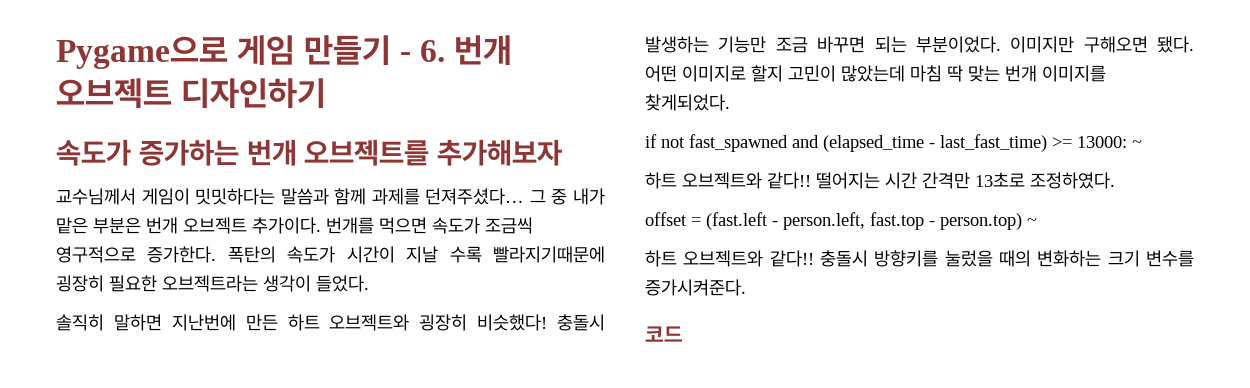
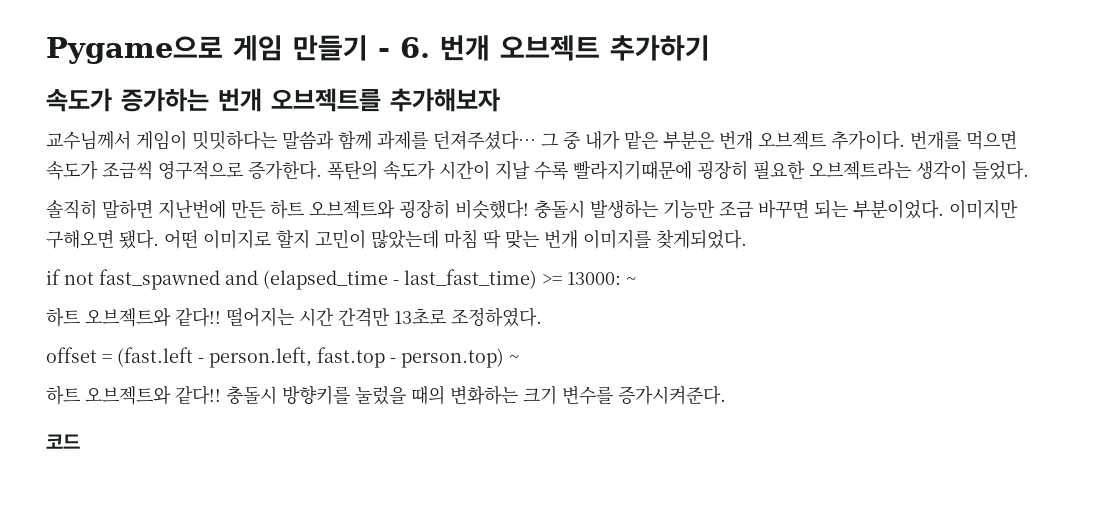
[181,78,327,109] 디자인하기 -> [610,35,710,61] 추가하기

